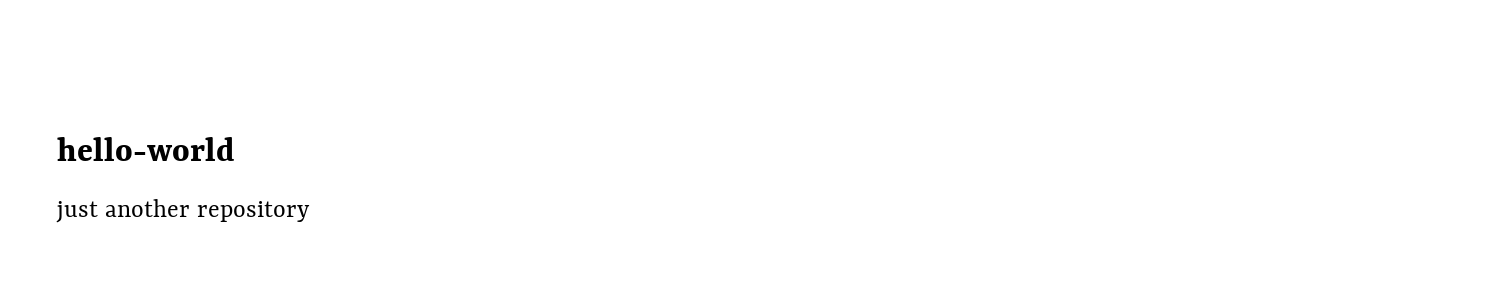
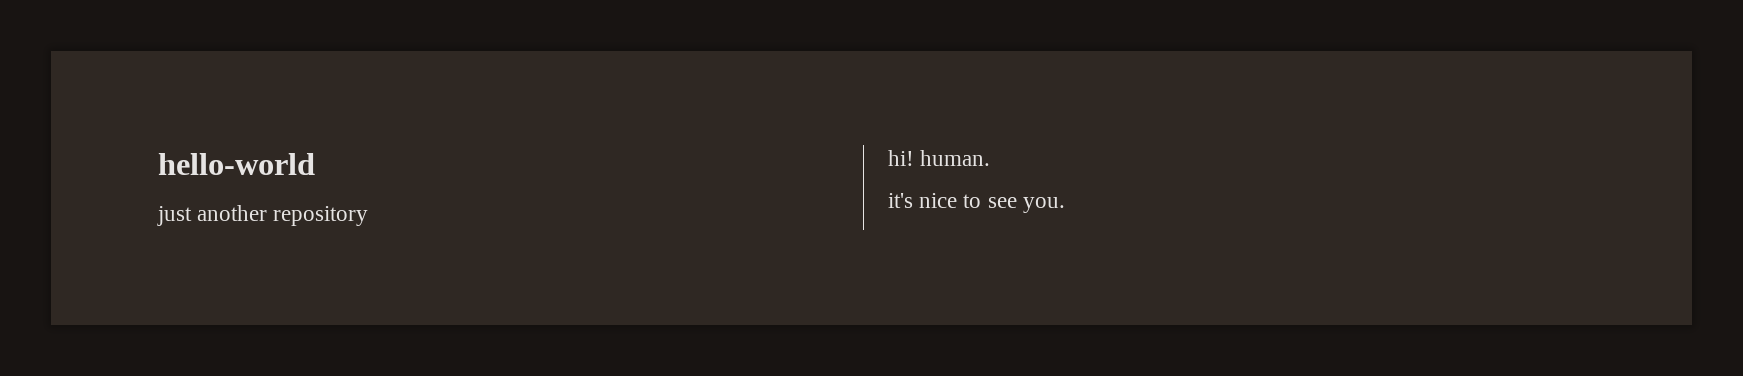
(311, 211) none -> [888,150,991,166] [888,193,1065,213] // hi! human. // it's nice to see you.

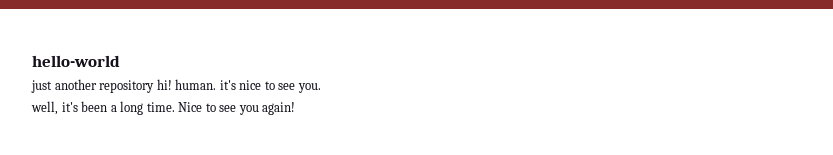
(369, 216) // -> (155, 86) none
(991, 158) // -> (217, 84) none
(1065, 205) none -> [31,101,296,115] // well, it's been a long time. Nice to see you again!

